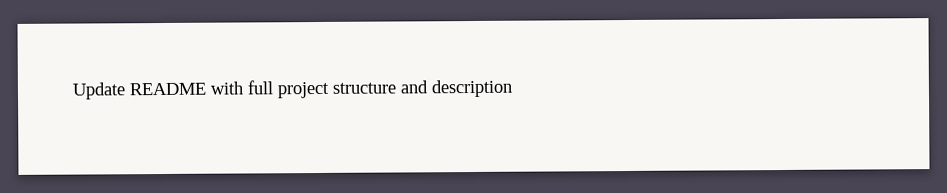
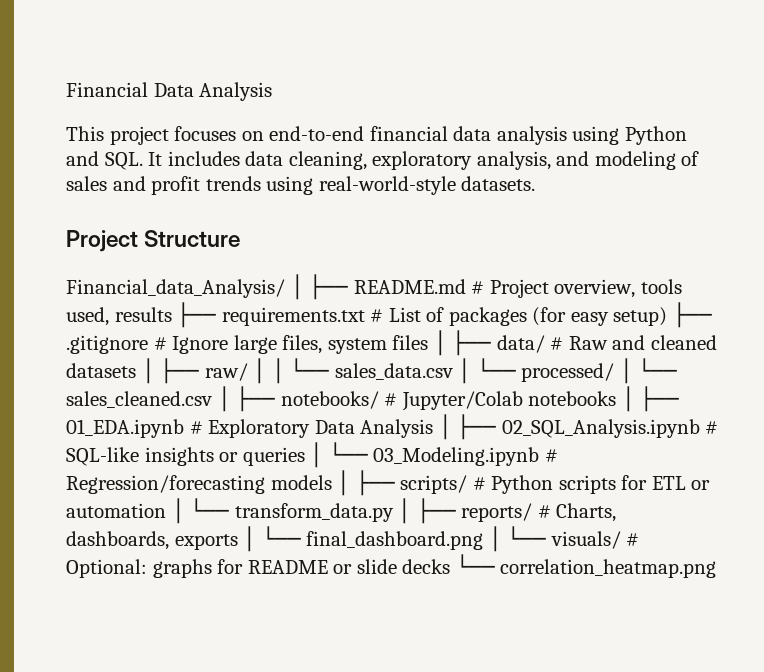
[72,79,513,100] Update README with full project structure and description -> [66,82,273,101] [66,126,687,145] [66,151,700,170] [66,176,536,195] [66,230,241,252] [66,274,682,300] [66,302,712,328] [66,330,717,356] [66,358,678,384] [66,386,680,412] [66,414,719,440] [66,442,558,468] [66,470,711,496] [66,498,617,524] [66,526,640,552] [66,554,717,578] Financial Data Analysis // This project focuses on end-to-end financial data analysis using Python and SQL. It includes data cleaning, exploratory analysis, and modeling of sales and profit trends using real-world-style datasets. // Project Structure // Financial_data_Analysis/ │ ├── README.md # Project overview, tools used, results ├── requirements.txt # List of packages (for easy setup) ├── .gitignore # Ignore large files, system files │ ├── data/ # Raw and cleaned datasets │ ├── raw/ │ │ └── sales_data.csv │ └── processed/ │ └── sales_cleaned.csv │ ├── notebooks/ # Jupyter/Colab notebooks │ ├── 01_EDA.ipynb # Exploratory Data Analysis │ ├── 02_SQL_Analysis.ipynb # SQL-like insights or queries │ └── 03_Modeling.ipynb # Regression/forecasting models │ ├── scripts/ # Python scripts for ETL or automation │ └── transform_data.py │ ├── reports/ # Charts, dashboards, exports │ └── final_dashboard.png │ └── visuals/ # Optional: graphs for README or slide decks └── correlation_heatmap.png

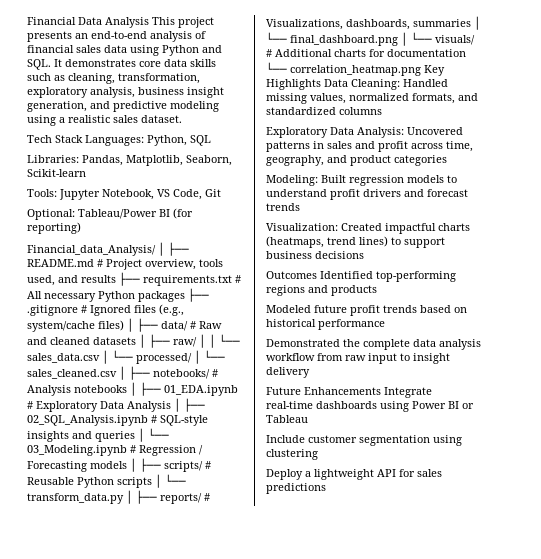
(273, 91) // -> (149, 22) none
[174,126,567,145] focuses on end-to-end financial data analysis -> [27,31,206,42] [27,45,127,53] presents an end-to-end analysis of financial sales data
[167,151,700,170] [66,176,536,195] [66,230,241,252] includes data cleaning, exploratory analysis, and modeling of sales and profit trends using real-world-style datasets. // Project Structure -> [65,59,216,67] [27,73,200,84] [27,87,224,98] [27,101,219,112] [27,115,182,126] [27,135,211,146] [27,155,232,166] [27,169,86,177] [27,189,221,200] [27,208,193,220] [27,222,81,234] demonstrates core data skills such as cleaning, transformation, exploratory analysis, business insight generation, and predictive modeling using a realistic sales dataset. // Tech Stack Languages: Python, SQL // Libraries: Pandas, Matplotlib, Seaborn, Scikit-learn // Tools: Jupyter Notebook, VS Code, Git // Optional: Tableau/Power BI (for reporting)
(109, 316) none -> [58,275,78,283] and
[388,302,712,328] [66,335,429,354] List of packages (for easy setup) ├── .gitignore # Ignore large files, system files -> [27,288,209,302] [27,304,184,316] [27,320,124,332] All necessary Python packages ├── .gitignore # Ignored files (e.g., system/cache files)
[401,391,523,411] Jupyter/Colab -> [27,385,71,396] Analysis
[66,447,239,466] SQL-like insights or -> [160,415,208,426] [27,431,92,442] SQL-style insights and
[66,475,265,494] Regression/forecasting -> [139,445,203,456] [27,461,87,472] Regression / Forecasting
(486, 483) none -> [27,477,74,485] Reusable
[621,475,711,490] [66,503,166,518] for ETL or automation -> (152, 482) none
[556,503,617,522] [66,531,238,550] Charts, dashboards, exports -> [266,19,471,30] Visualizations, dashboards, summaries
[66,554,717,578] Optional: graphs for README or slide decks └── correlation_heatmap.png -> [275,49,466,57] [266,62,445,76] [266,79,448,90] [266,93,478,104] [266,107,382,115] [266,127,463,138] [266,141,473,152] [266,155,447,166] [266,175,457,186] [266,189,468,200] [266,203,300,211] [266,223,470,234] [266,236,445,248] [266,251,364,259] [266,271,456,282] [266,285,377,296] [266,305,467,316] [266,319,385,330] [266,339,481,350] [266,353,450,364] [266,367,310,378] [266,387,432,398] [266,401,474,412] [266,415,308,423] [266,435,462,446] [266,449,318,460] [266,469,442,480] [266,483,326,494] Additional charts for documentation └── correlation_heatmap.png Key Highlights Data Cleaning: Handled missing values, normalized formats, and standardized columns // Exploratory Data Analysis: Uncovered patterns in sales and profit across time, geography, and product categories // Modeling: Built regression models to understand profit drivers and forecast trends // Visualization: Created impactful charts (heatmaps, trend lines) to support business decisions // Outcomes Identified top-performing regions and products // Modeled future profit trends based on historical performance // Demonstrated the complete data analysis workflow from raw input to insight delivery // Future Enhancements Integrate real-time dashboards using Power BI or Tableau // Include customer segmentation using clustering // Deploy a lightweight API for sales predictions

